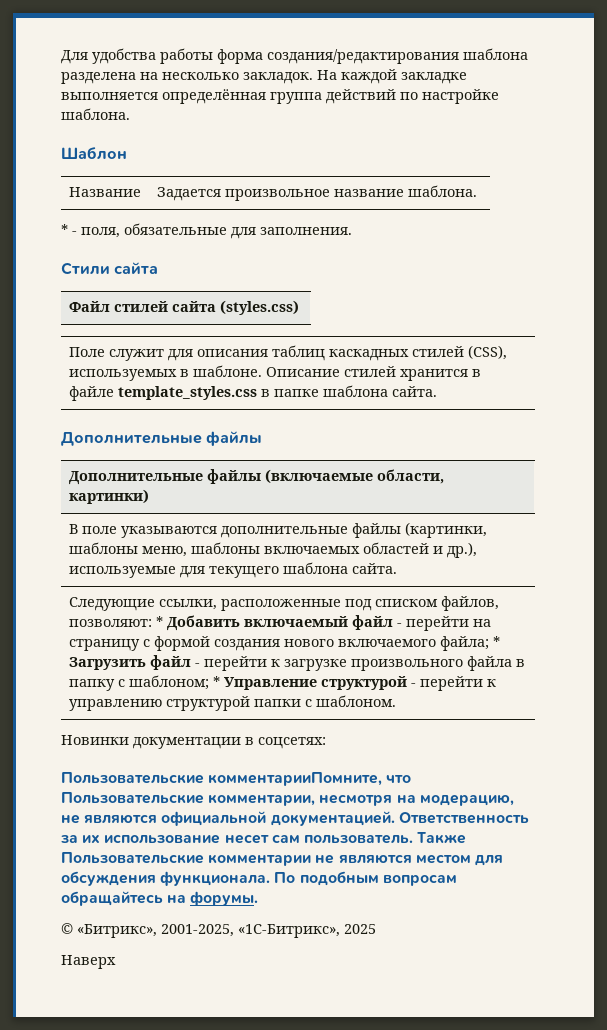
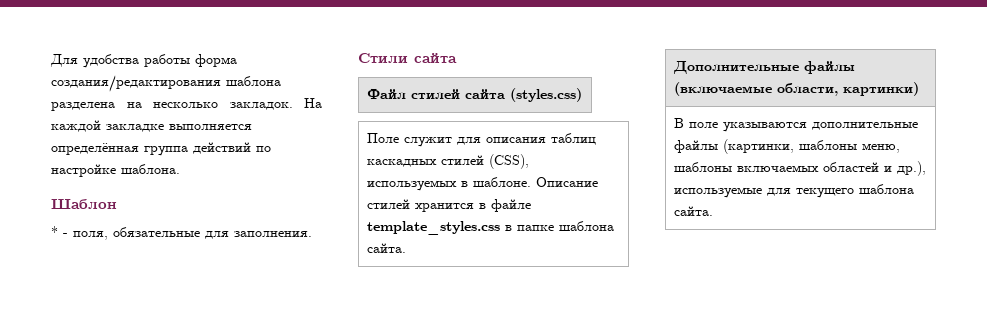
[68,187,141,197] [156,185,477,201] // Название | Задается произвольное название шаблона. -> (117, 204) none
[61,431,263,446] // Дополнительные файлы -> (406, 248) none
[68,596,499,611] [68,615,491,631] [68,636,500,651] [68,655,525,671] [68,675,496,691] [68,695,396,711] [61,735,326,749] [61,772,412,786] [61,792,514,806] [61,811,529,826] [61,832,467,844] [61,852,503,866] [61,871,457,886] [61,891,259,906] [61,923,376,938] [61,955,116,969] // Следующие ссылки, расположенные под списком файлов, позволяют: * Добавить включаемый файл - перейти на страницу с формой создания нового включаемого файла; * Загрузить файл - перейти к загрузке произвольного файла в папку с шаблоном; * Управление структурой - перейти к управлению структурой папки с шаблоном. // Новинки документации в соцсетях: // Пользовательские комментарииПомните, что Пользовательские комментарии, несмотря на модерацию, не являются официальной документацией. Ответственность за их использование несет сам пользователь. Также Пользовательские комментарии не являются местом для обсуждения функционала. По подобным вопросам обращайтесь на форумы. // © «Битрикс», 2001-2025, «1С-Битрикс», 2025 // Наверх -> (713, 211) none

